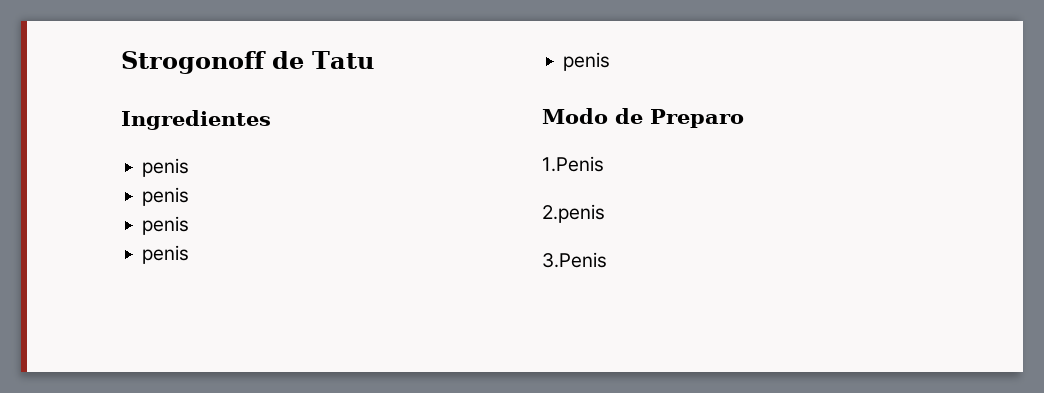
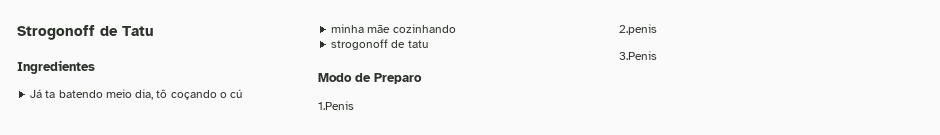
[142,158,190,177] [142,187,190,206] [142,216,190,235] [142,245,190,264] [563,52,611,71] penis // penis // penis // penis // penis -> [30,89,243,100] [331,24,456,33] [331,39,428,50] Já ta batendo meio dia, tô coçando o cú // minha mãe cozinhando // strogonoff de tatu

